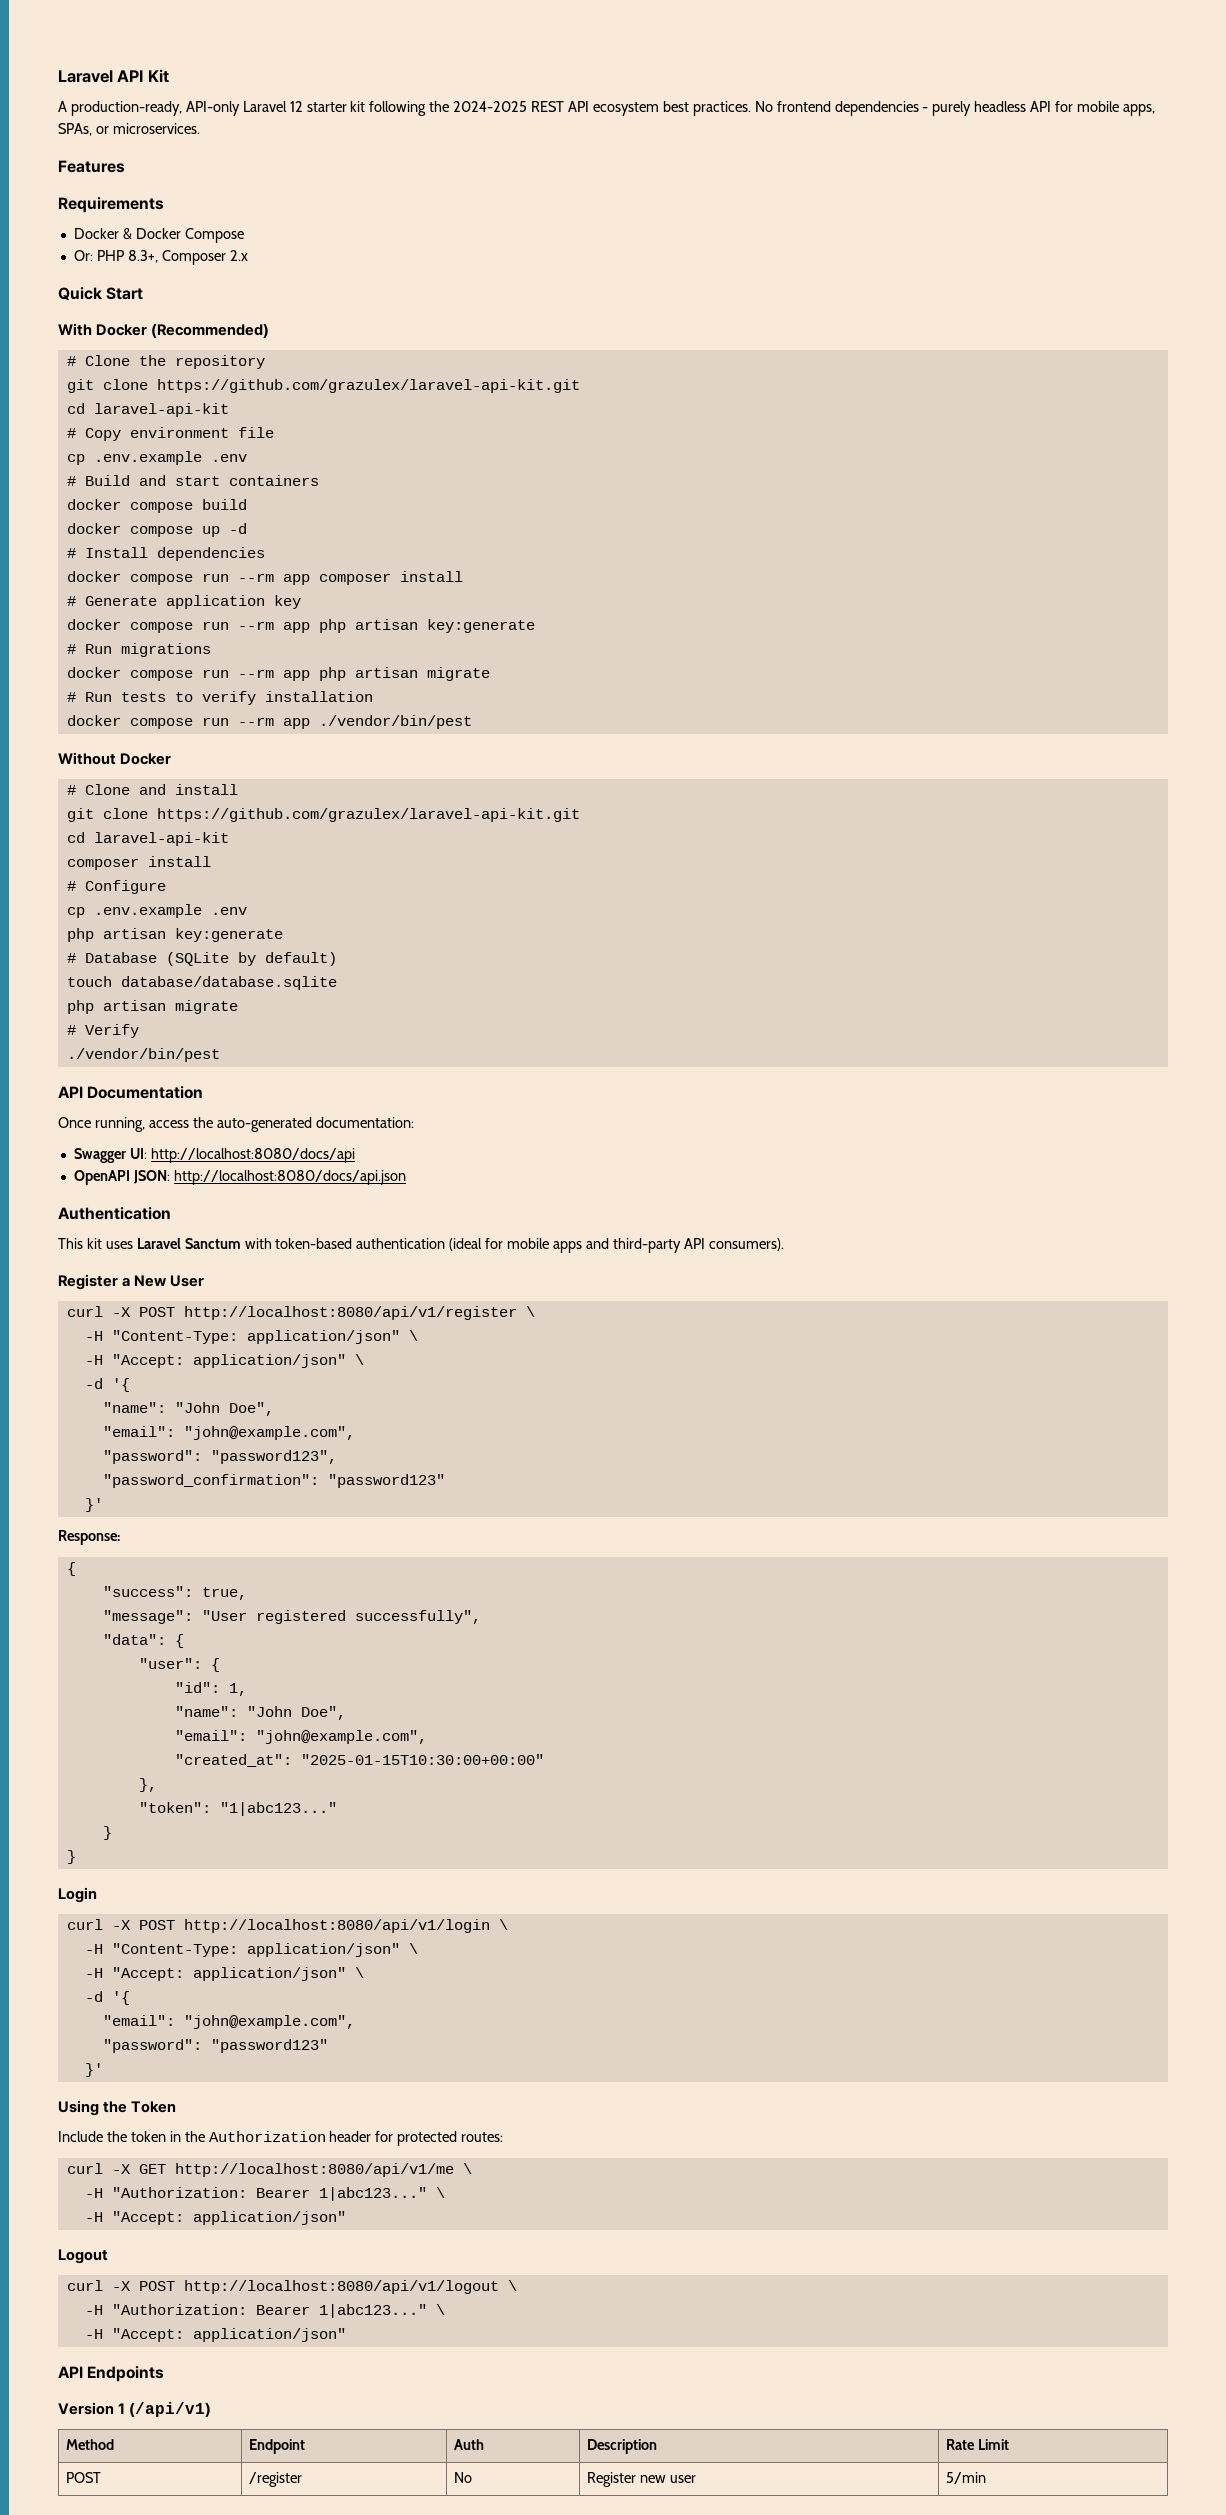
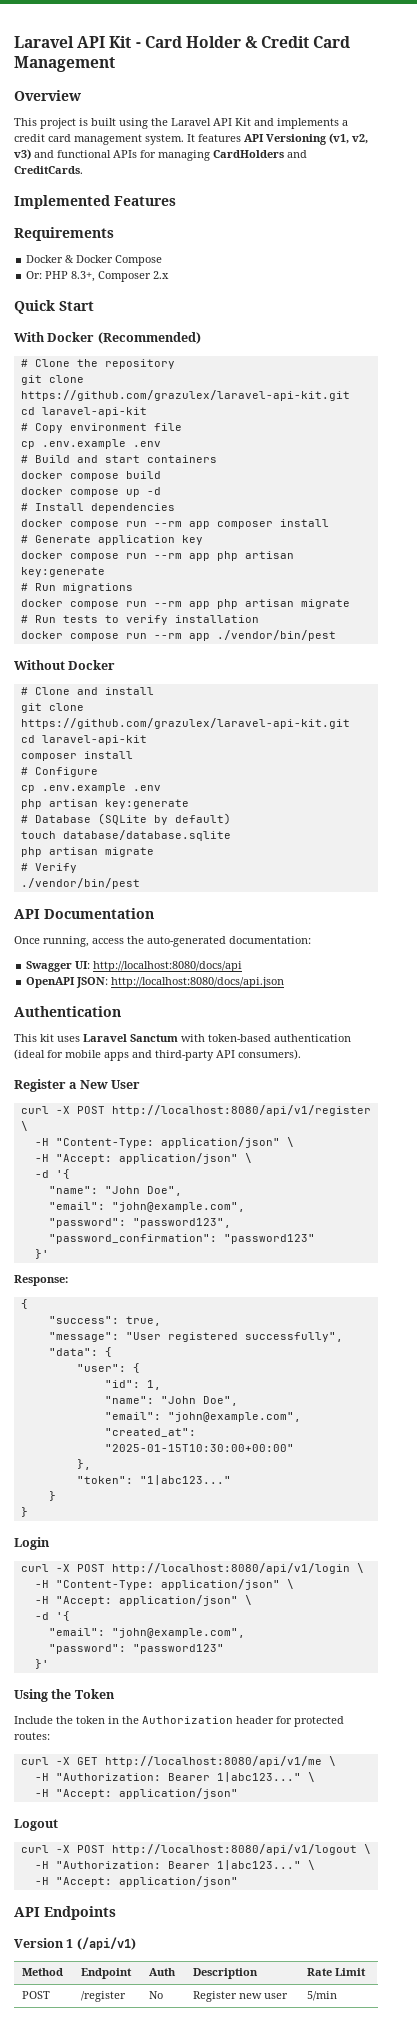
[58,69,169,83] [58,101,1155,116] [58,123,200,136] Laravel API Kit // A production-ready, API-only Laravel 12 starter kit following the 2024-2025 REST API ecosystem best practices. No frontend dependencies - purely headless API for mobile apps, SPAs, or microservices. // -> [14,36,351,48] [14,56,115,72] [14,90,81,101] [14,118,348,129] [14,133,368,145] [14,149,307,161] [14,166,83,174] [14,195,110,209] Laravel API Kit - Card Holder & Credit Card Management // Overview // This project is built using the Laravel API Kit and implements a credit card management system. It features API Versioning (v1, v2, v3) and functional APIs for managing CardHolders and CreditCards. // Implemented

